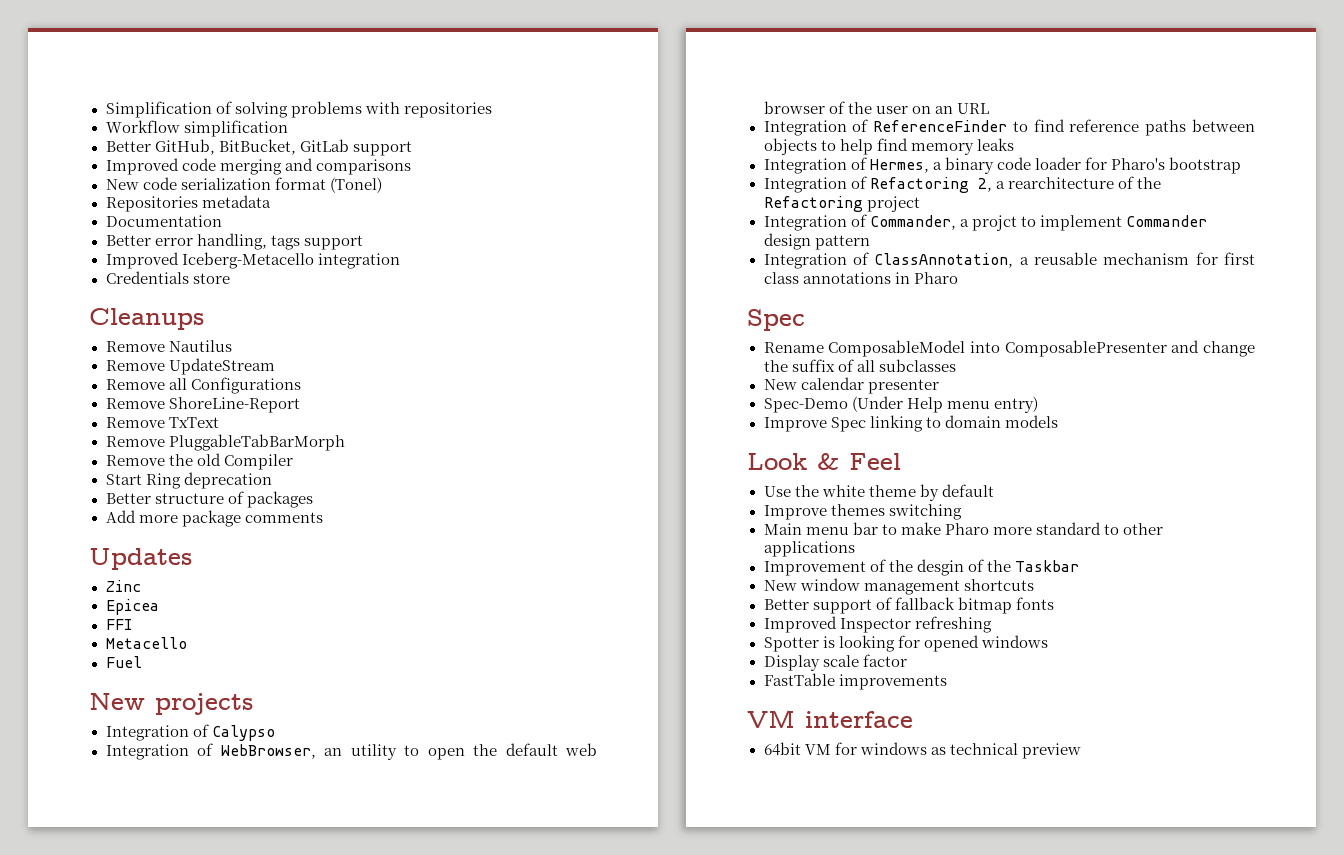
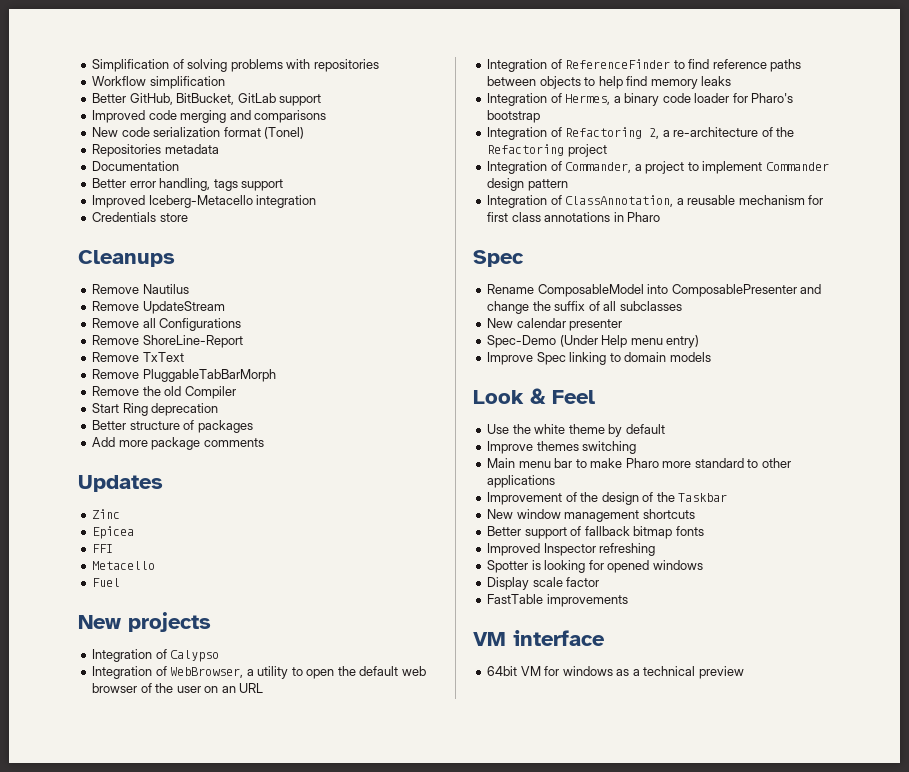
[324,748,342,756] an -> [246,669,254,676] a
[1007,177,1114,189] rearchitecture -> [673,127,759,137] re-architecture
[971,215,1017,231] projct -> [645,161,685,174] project
[916,559,964,576] desgin -> [601,492,639,505] design
(946, 751) none -> [632,669,640,676] a

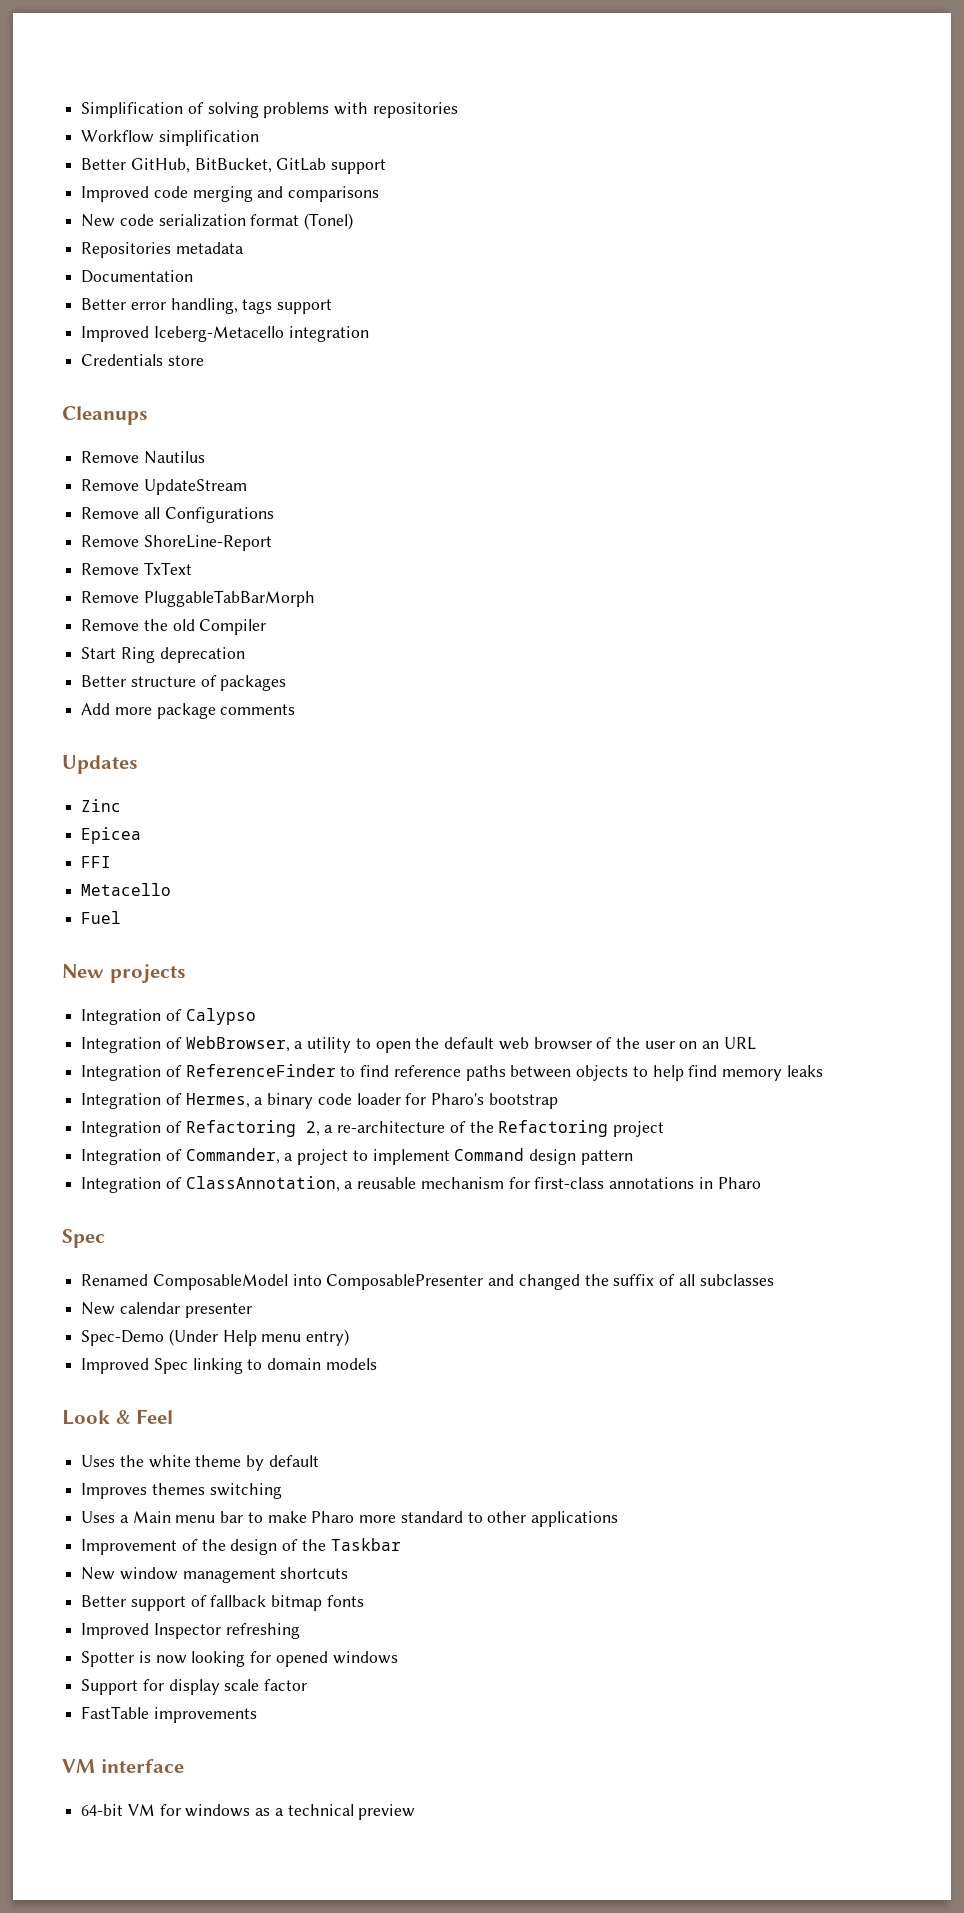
[765,162,829,171] Commander -> [454,1148,525,1161] Command
[487,212,541,222] first class -> [534,1177,605,1189] first-class
[487,284,535,294] Rename -> [81,1274,149,1286] Renamed
[487,301,530,314] change -> [518,1274,580,1290] changed
[487,352,534,365] Improve -> [81,1358,150,1374] Improved
[487,424,510,434] Use -> [81,1455,116,1467] Uses
[487,441,534,454] Improve -> [81,1483,148,1499] Improves
(637, 447) none -> [81,1511,129,1523] Uses a
(541, 565) none -> [155,1655,187,1664] now
[487,577,530,590] Display -> [81,1679,220,1695] Support for display
[487,666,518,676] 64bit -> [81,1804,124,1816] 64-bit

